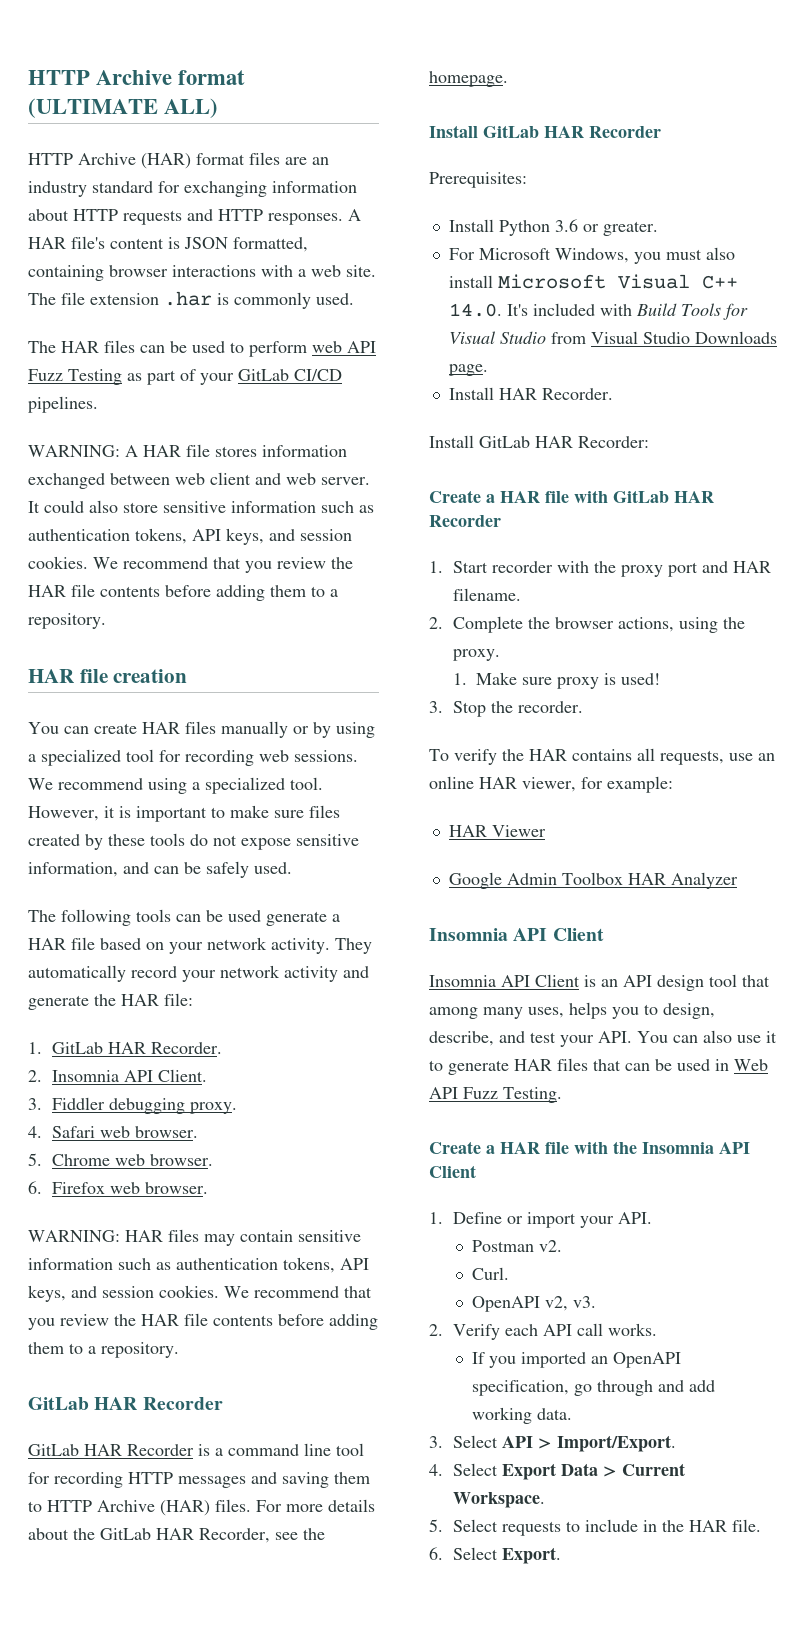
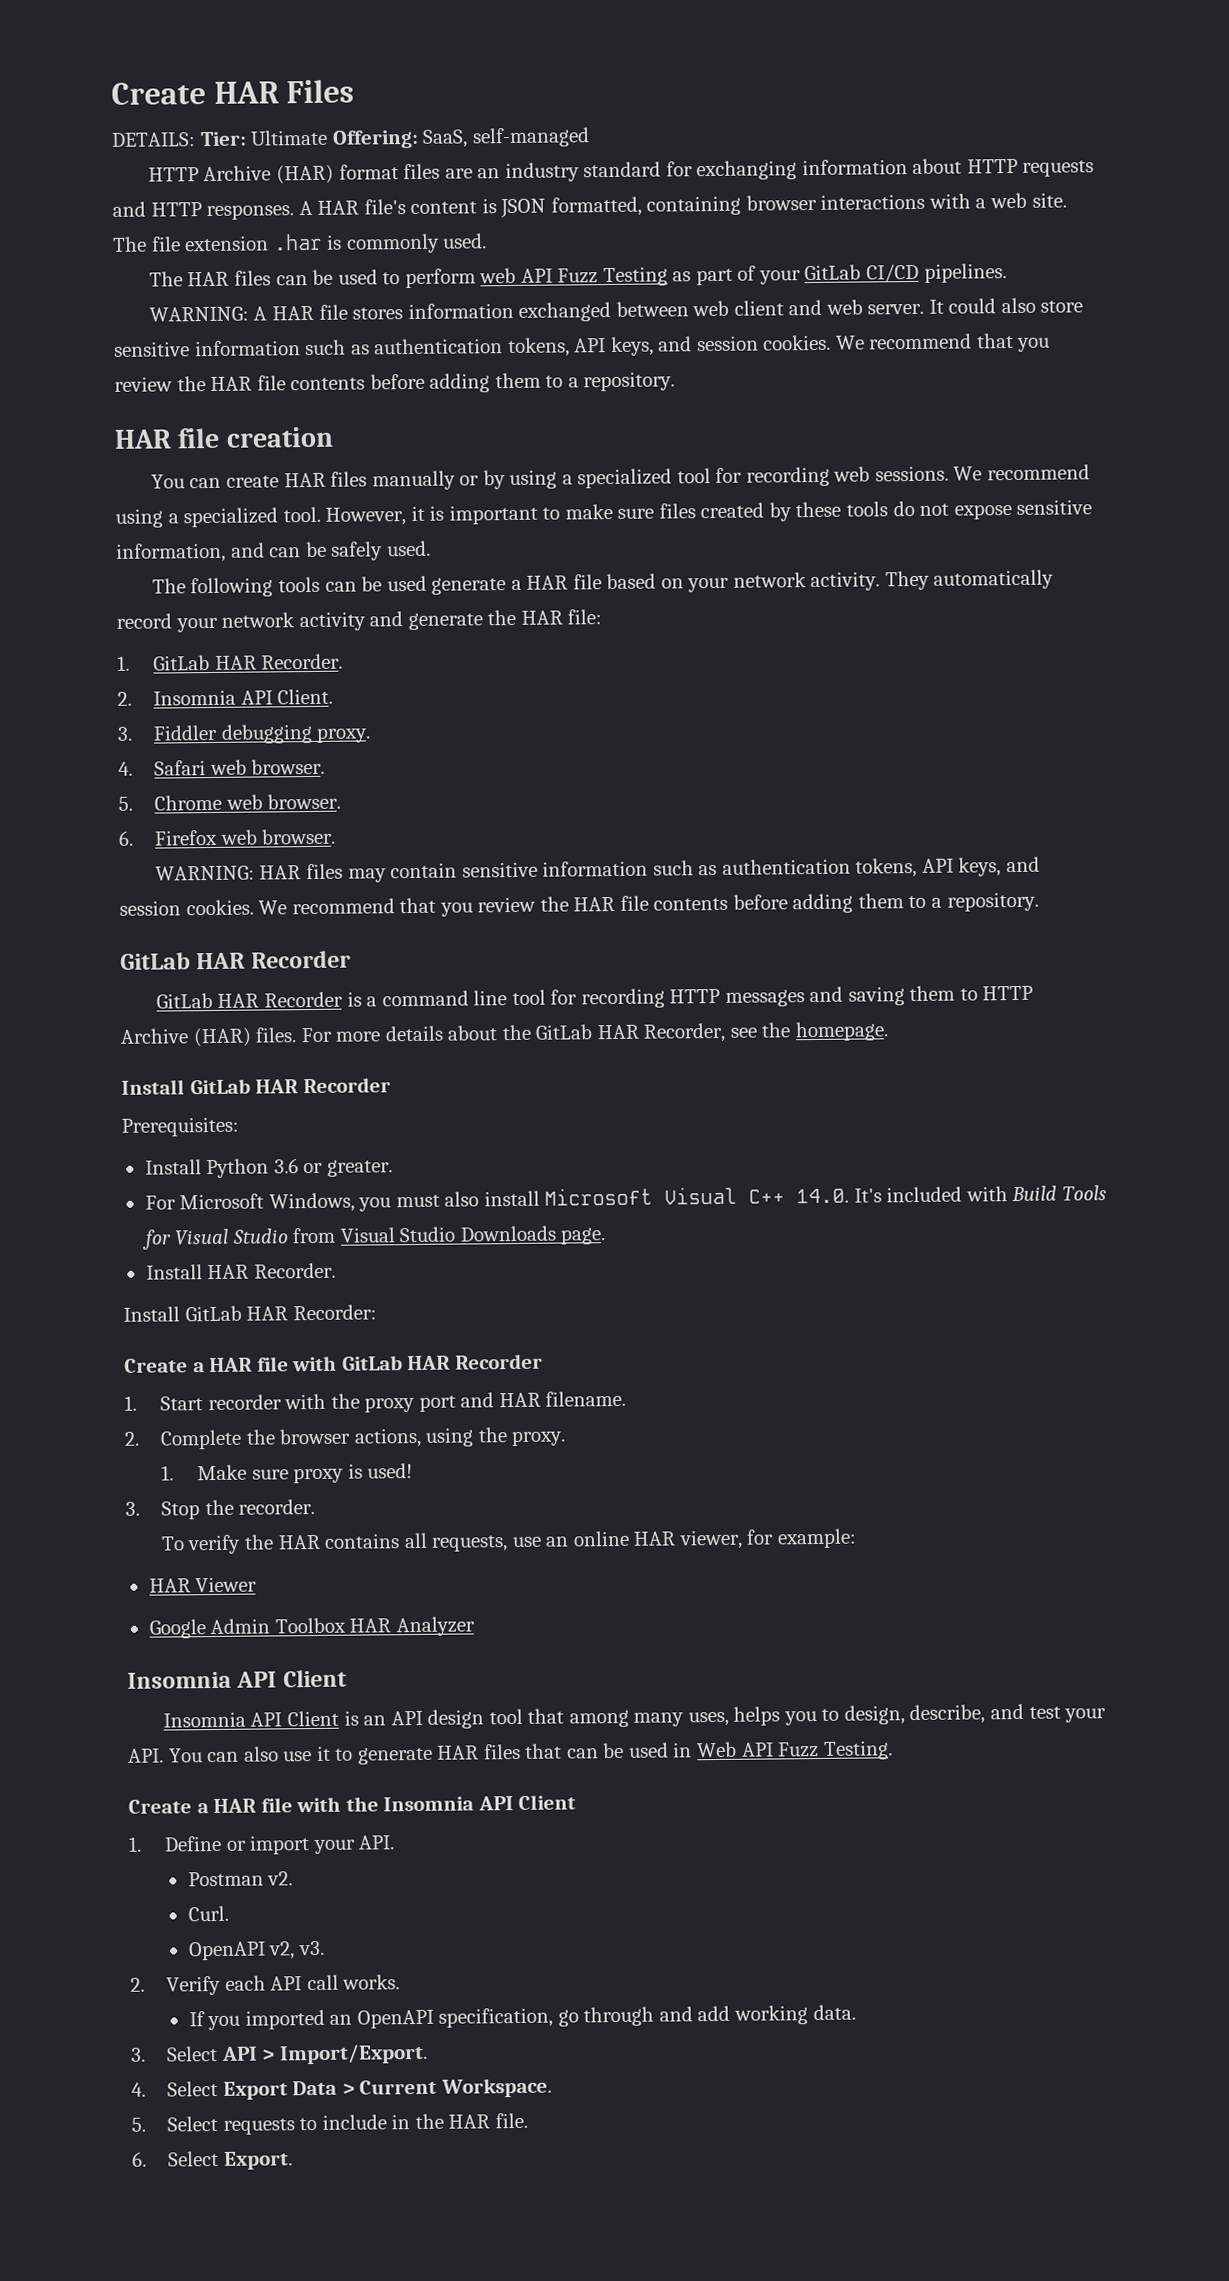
[28,70,246,85] [28,98,219,118] HTTP Archive format (ULTIMATE ALL) -> [111,79,355,105] [111,127,590,149] Create HAR Files // DETAILS: Tier: Ultimate Offering: SaaS, self-managed

